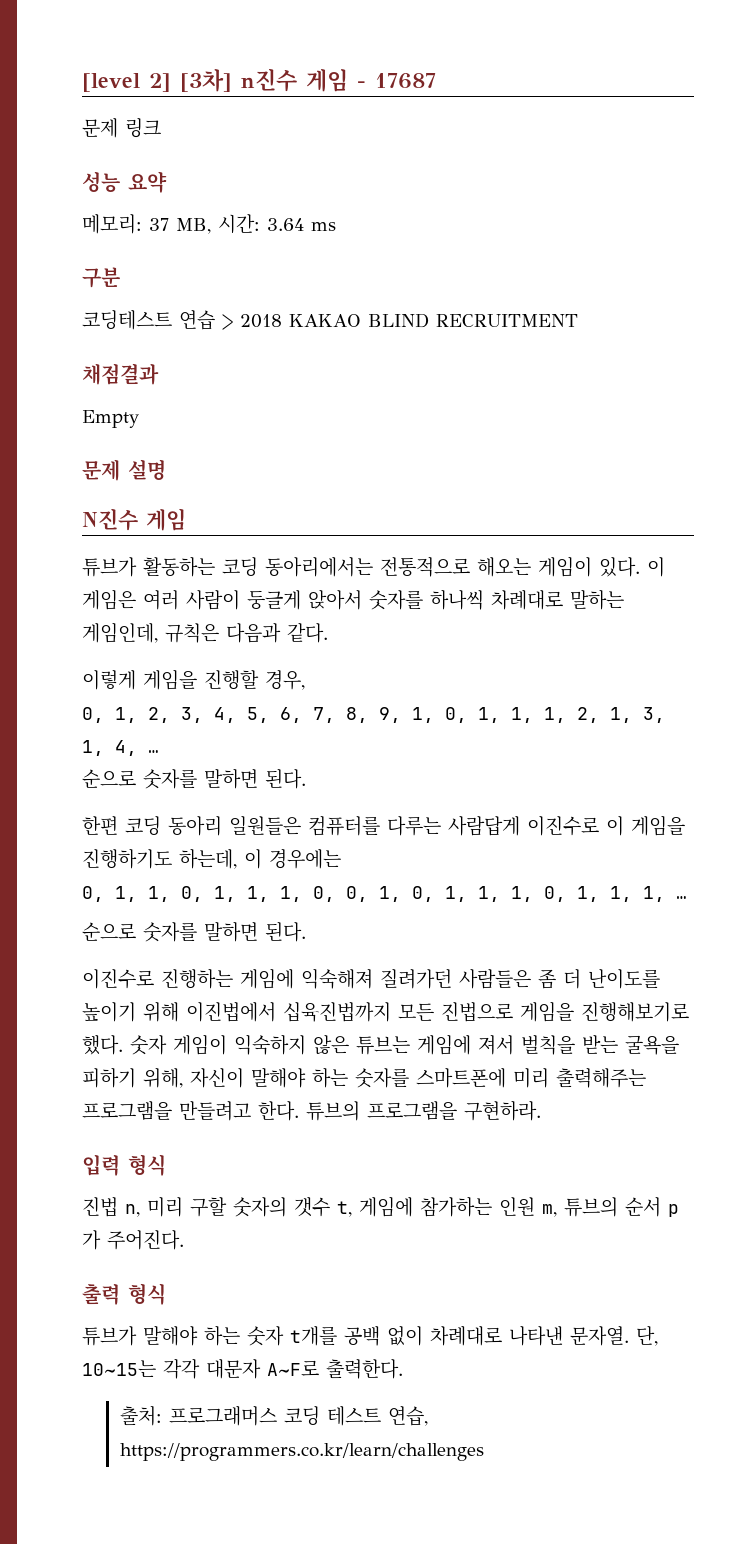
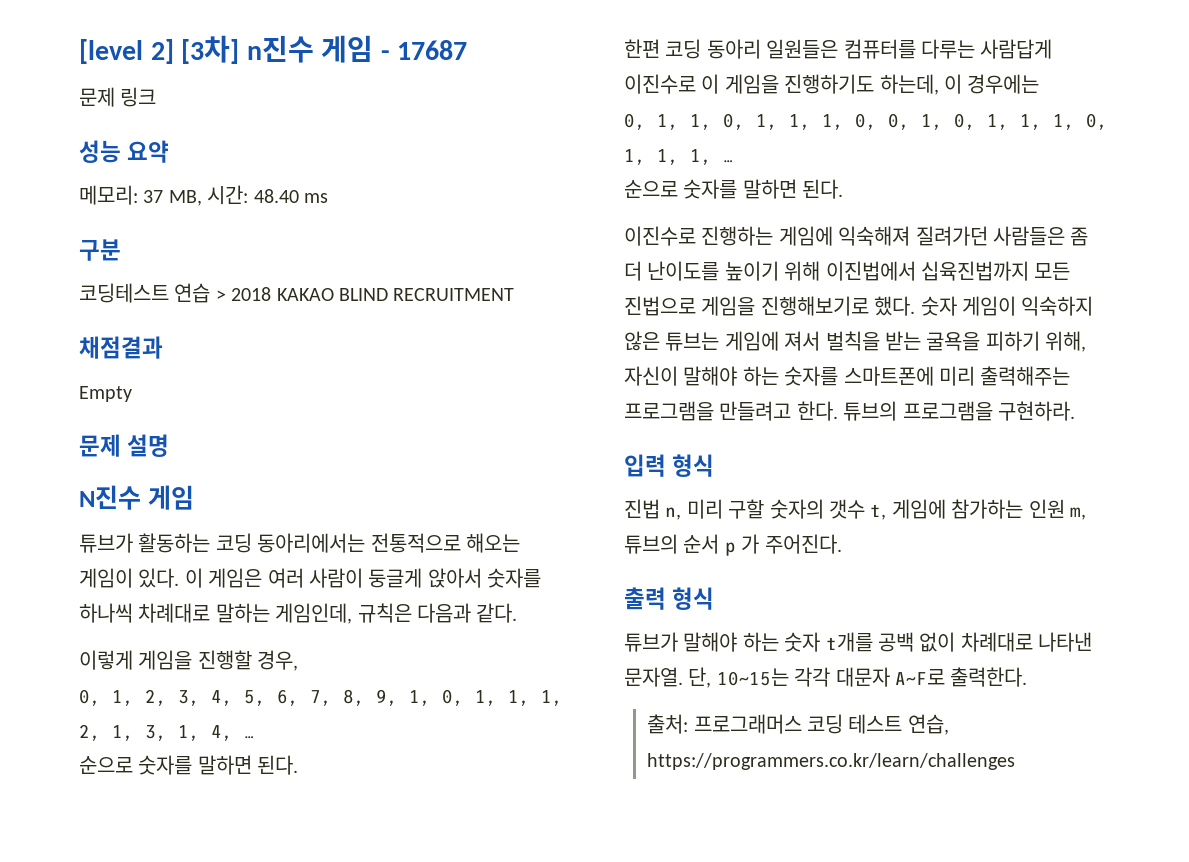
[267,218,304,231] 3.64 -> [253,189,299,203] 48.40

